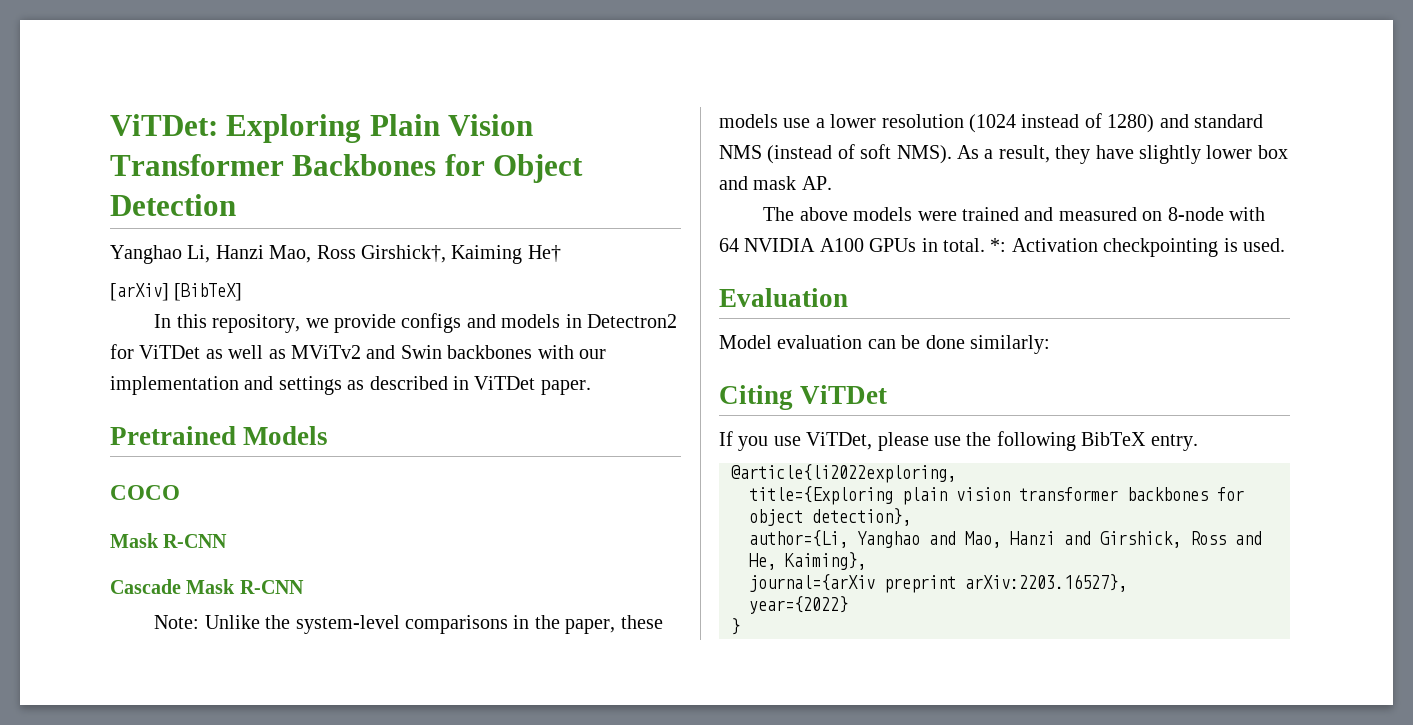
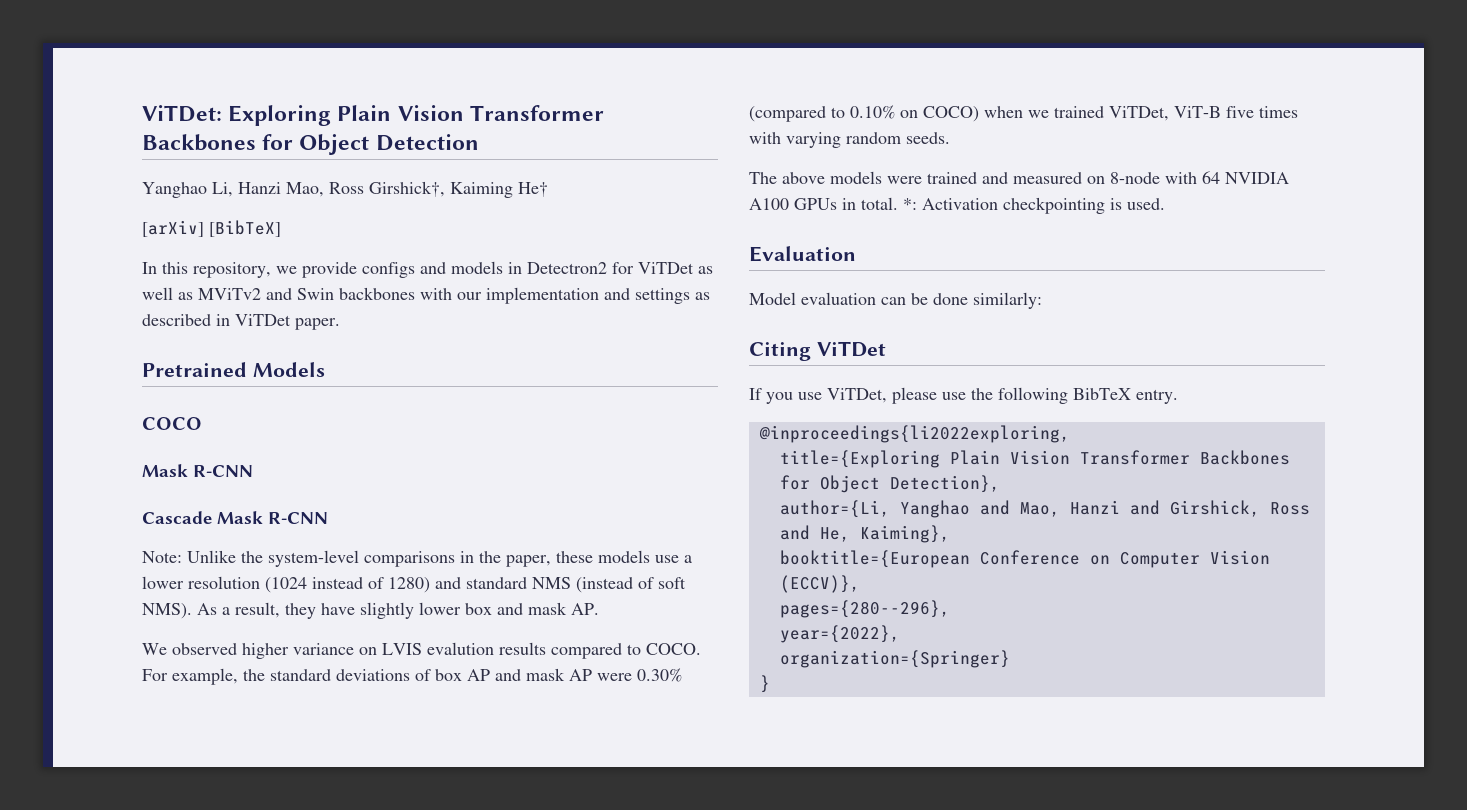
(832, 183) none -> [142,642,701,659] [142,668,682,685] [749,105,1298,122] [749,132,950,148] // We observed higher variance on LVIS evalution results compared to COCO. For example, the standard deviations of box AP and mask AP were 0.30% (compared to 0.10% on COCO) when we trained ViTDet, ViT-B five times with varying random seeds.
[731,464,956,483] @article{li2022exploring, -> [758,425,1070,443] @inproceedings{li2022exploring,
[902,487,1244,505] [749,508,911,526] plain vision transformer backbones for object detection}, -> [949,450,1290,465] [779,475,1000,493] Plain Vision Transformer Backbones for Object Detection},
[749,574,1127,593] [749,596,848,614] journal={arXiv preprint arXiv:2203.16527}, // year={2022} -> [779,550,1270,568] [779,575,860,593] [779,600,950,618] [779,625,900,643] [779,650,1010,668] booktitle={European Conference on Computer Vision (ECCV)}, // pages={280--296}, // year={2022}, // organization={Springer}

